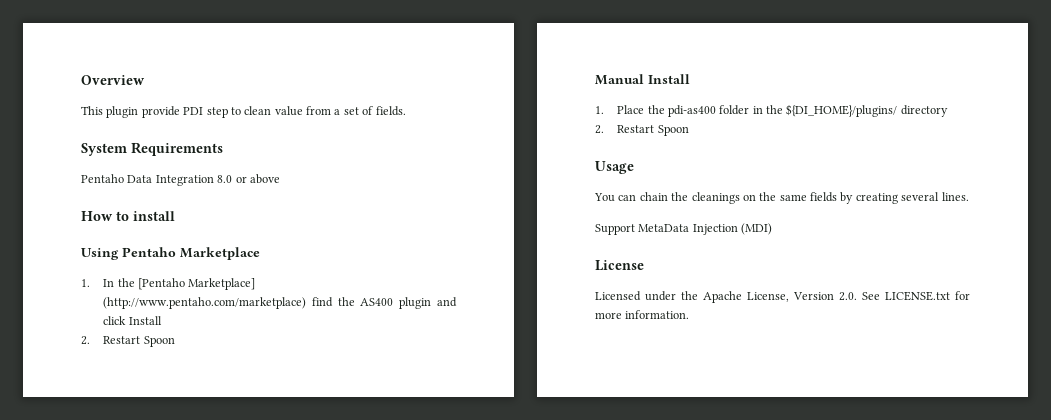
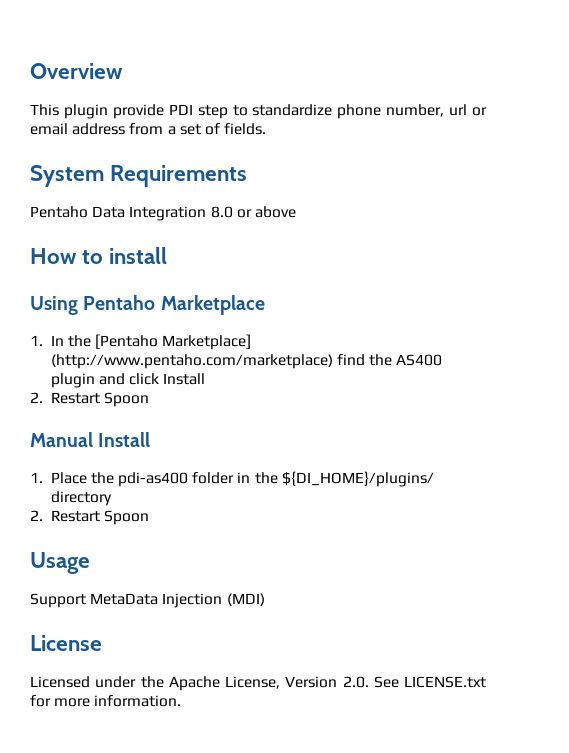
[244,106,303,116] clean value -> [252,104,487,119] [30,123,126,135] standardize phone number, url or email address
[594,192,969,204] // You can chain the cleanings on the same fields by creating several lines. -> (90, 563) none

